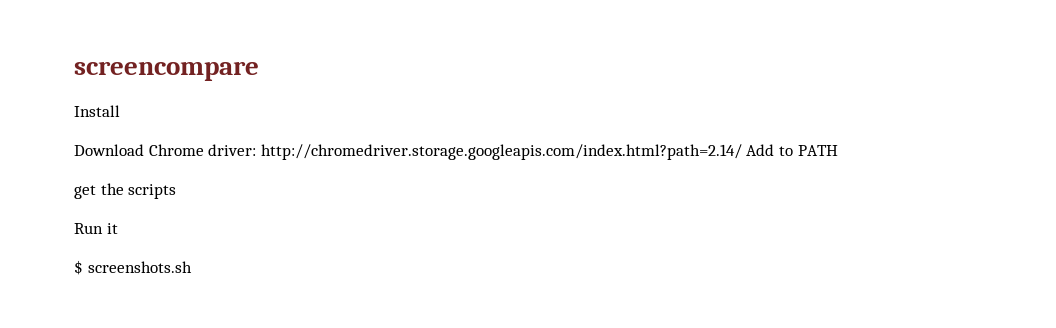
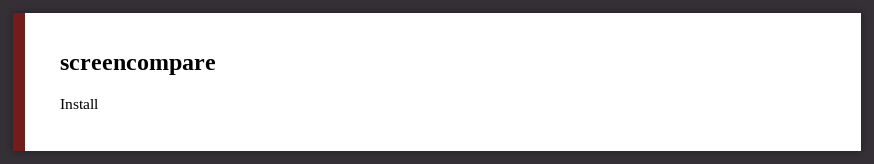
[74,144,838,160] [74,183,177,199] [74,223,118,234] [74,260,192,275] // Download Chrome driver: http://chromedriver.storage.googleapis.com/index.html?path=2.14/ Add to PATH // get the scripts // Run it // $ screenshots.sh -> (98, 104) none

